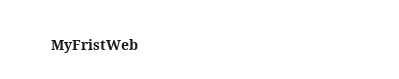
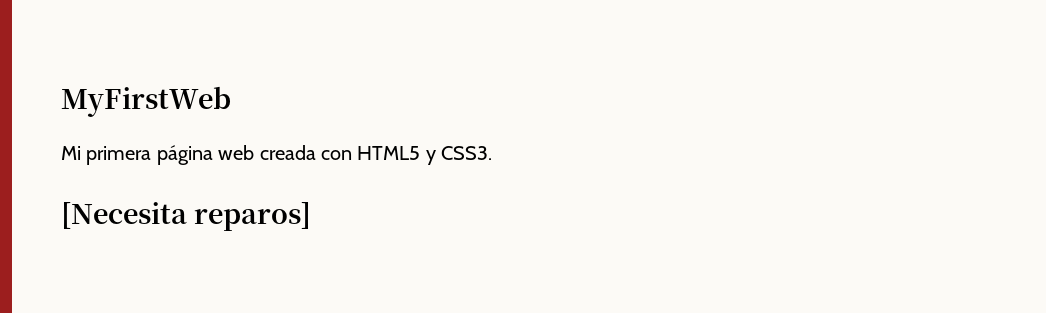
[51,39,138,53] MyFristWeb -> [61,86,231,117] [61,145,493,165] [61,202,312,231] MyFirstWeb // Mi primera página web creada con HTML5 y CSS3. // [Necesita reparos]

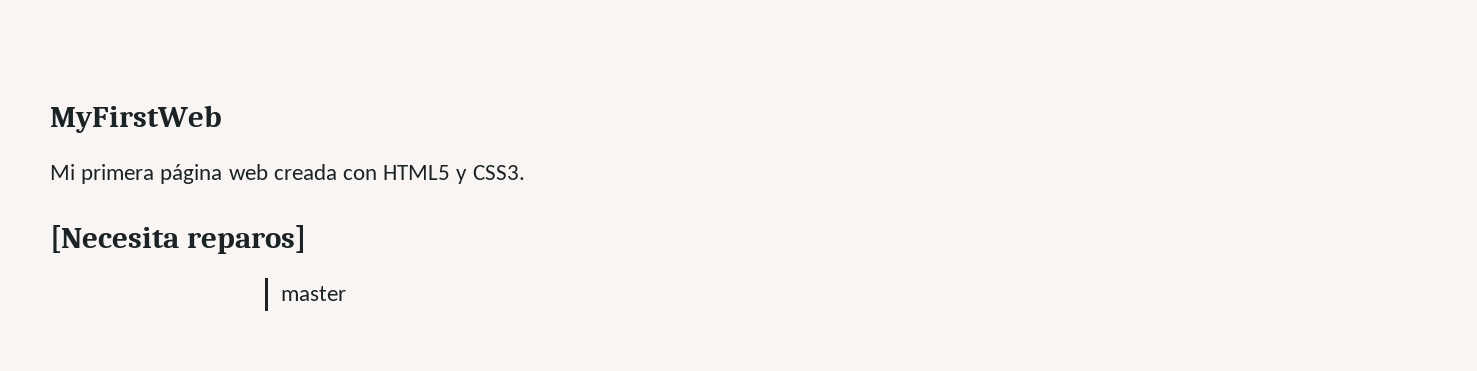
(312, 216) none -> [280,286,346,301] // master

